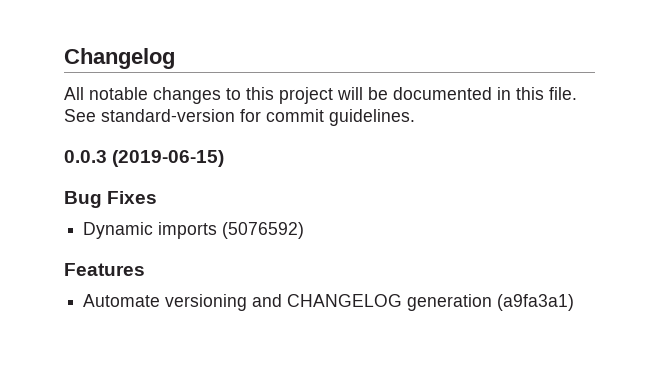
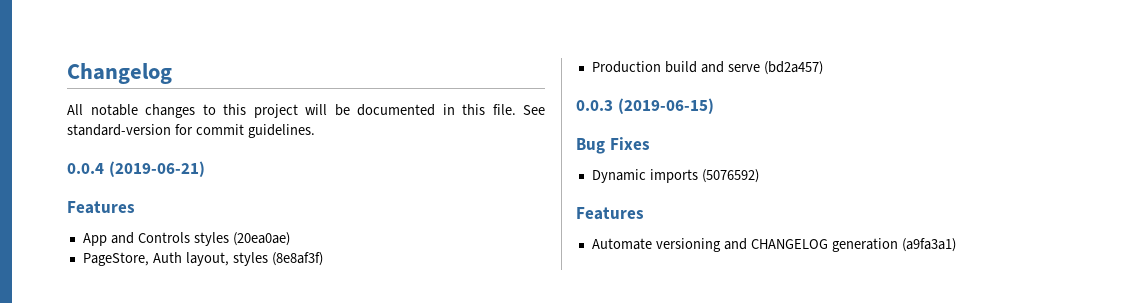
(415, 117) none -> [67,161,205,177] [67,201,135,214] [82,232,290,246] [82,252,323,266] [591,61,823,75] // 0.0.4 (2019-06-21) // Features // App and Controls styles (20ea0ae) // PageStore, Auth layout, styles (8e8af3f) // Production build and serve (bd2a457)

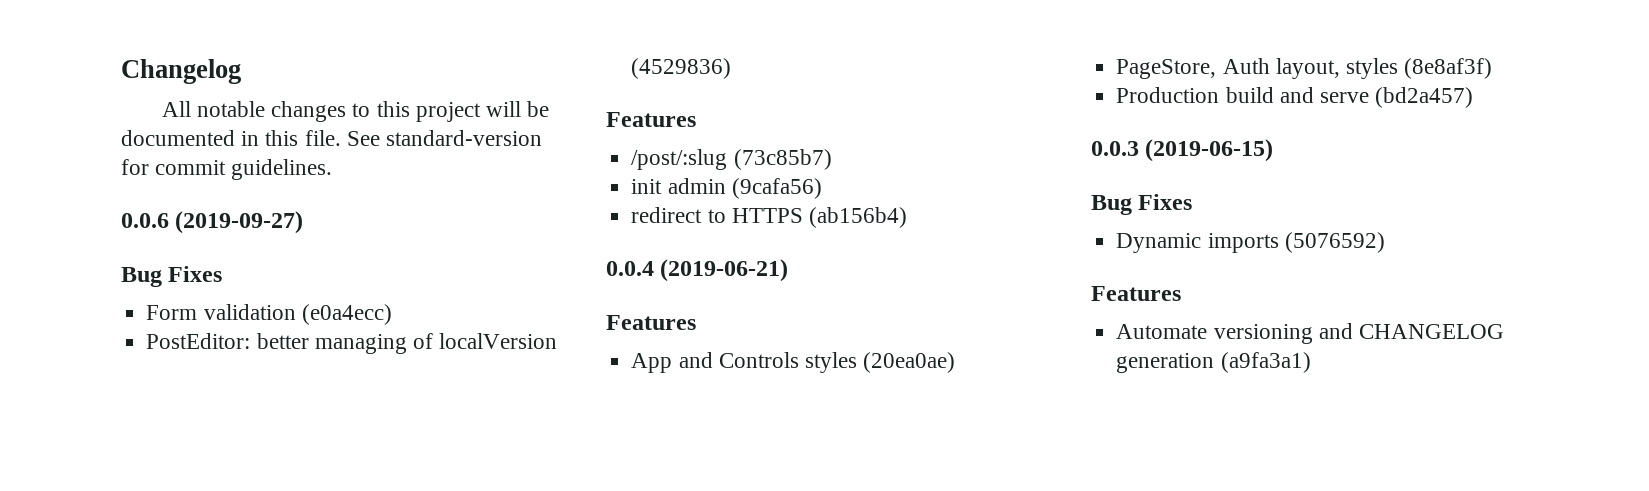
(315, 131) none -> [121,211,304,234] [121,266,223,287] [146,304,392,325] [146,333,558,354] [631,58,732,79] [606,112,696,127] [631,149,832,170] [631,178,822,199] [631,207,907,228] // 0.0.6 (2019-09-27) // Bug Fixes // Form validation (e0a4ecc) // PostEditor: better managing of localVersion (4529836) // Features // /post/:slug (73c85b7) // init admin (9cafa56) // redirect to HTTPS (ab156b4)

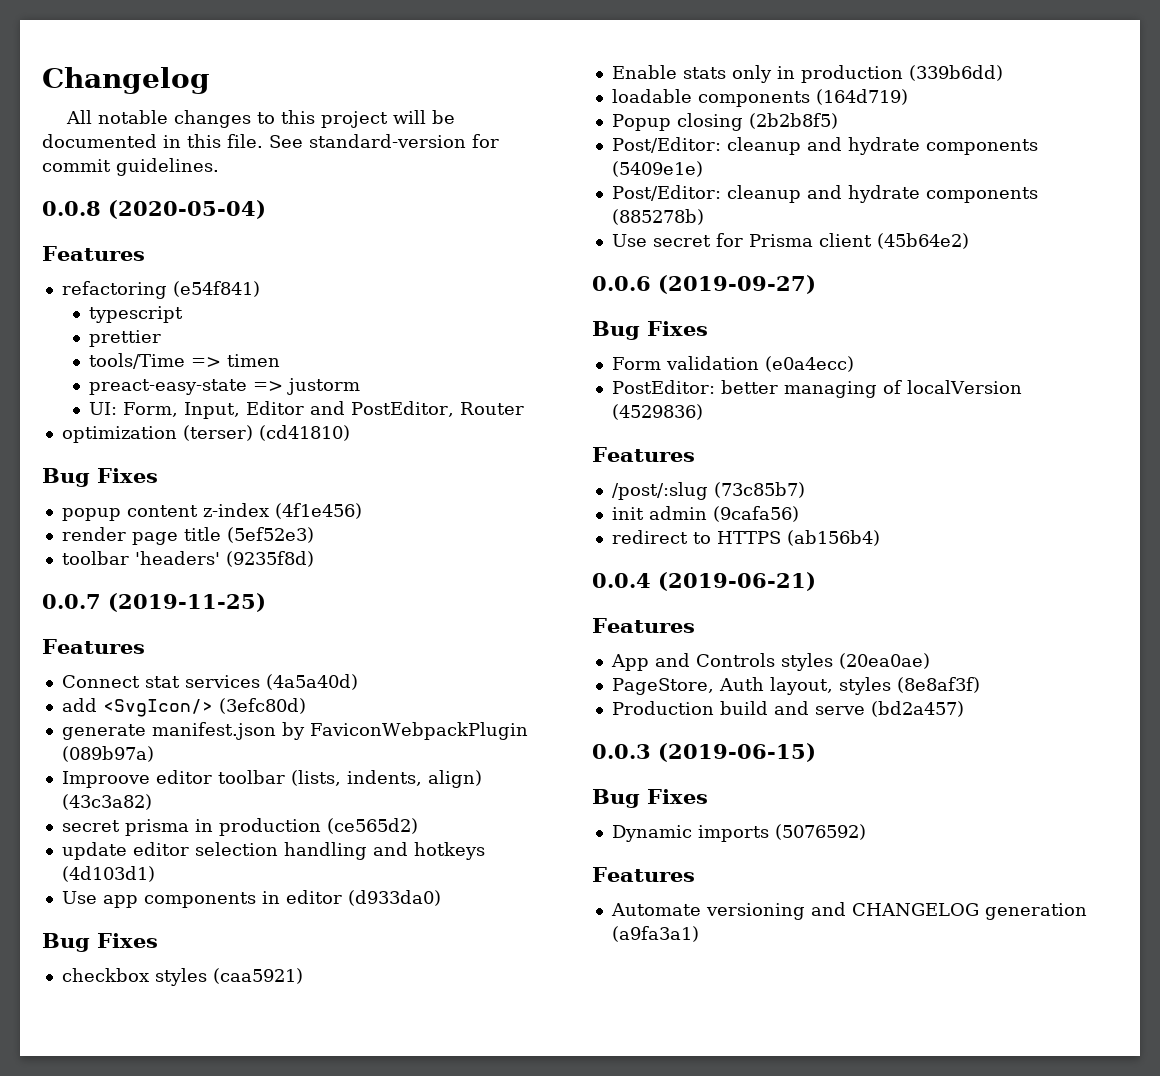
(333, 169) none -> [42,200,266,219] [42,246,145,261] [61,281,260,299] [89,306,184,323] [89,330,162,347] [89,353,281,369] [89,378,361,395] [89,401,525,419] [61,425,350,443] [42,468,158,487] [61,503,362,521] [61,527,314,545] [61,551,314,567] [42,593,266,612] [42,639,145,654] [61,674,358,690] [61,698,306,717] [61,722,528,740] [61,746,154,762] [61,770,482,788] [61,794,152,810] [61,818,418,836] [61,842,485,860] [61,866,155,882] [61,890,441,908] [42,933,158,952] [61,968,303,986] [611,65,1003,83] [611,89,908,107] [611,113,838,131] [611,137,1038,155] [611,161,703,177] [611,185,1038,203] [611,209,704,225] [611,233,969,249] // 0.0.8 (2020-05-04) // Features // refactoring (e54f841) // typescript // prettier // tools/Time => timen // preact-easy-state => justorm // UI: Form, Input, Editor and PostEditor, Router // optimization (terser) (cd41810) // Bug Fixes // popup content z-index (4f1e456) // render page title (5ef52e3) // toolbar 'headers' (9235f8d) // 0.0.7 (2019-11-25) // Features // Connect stat services (4a5a40d) // add <SvgIcon/> (3efc80d) // generate manifest.json by FaviconWebpackPlugin (089b97a) // Improove editor toolbar (lists, indents, align) (43c3a82) // secret prisma in production (ce565d2) // update editor selection handling and hotkeys (4d103d1) // Use app components in editor (d933da0) // Bug Fixes // checkbox styles (caa5921) // Enable stats only in production (339b6dd) // loadable components (164d719) // Popup closing (2b2b8f5) // Post/Editor: cleanup and hydrate components (5409e1e) // Post/Editor: cleanup and hydrate components (885278b) // Use secret for Prisma client (45b64e2)

